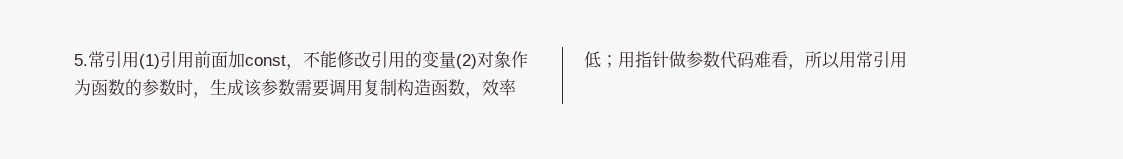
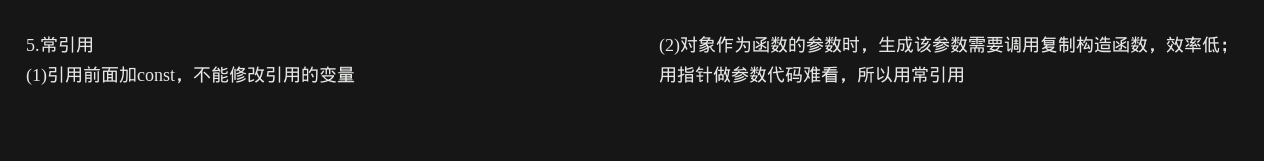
(139, 59) none -> (94, 45) //
(456, 59) none -> (355, 74) //

